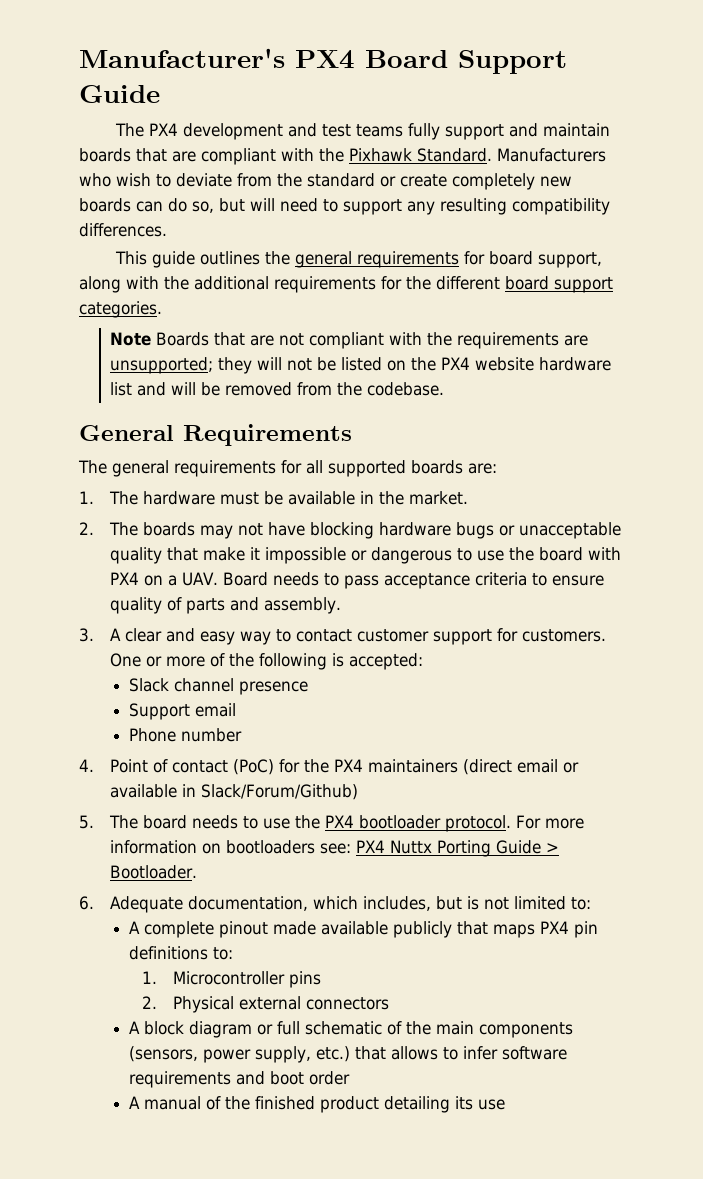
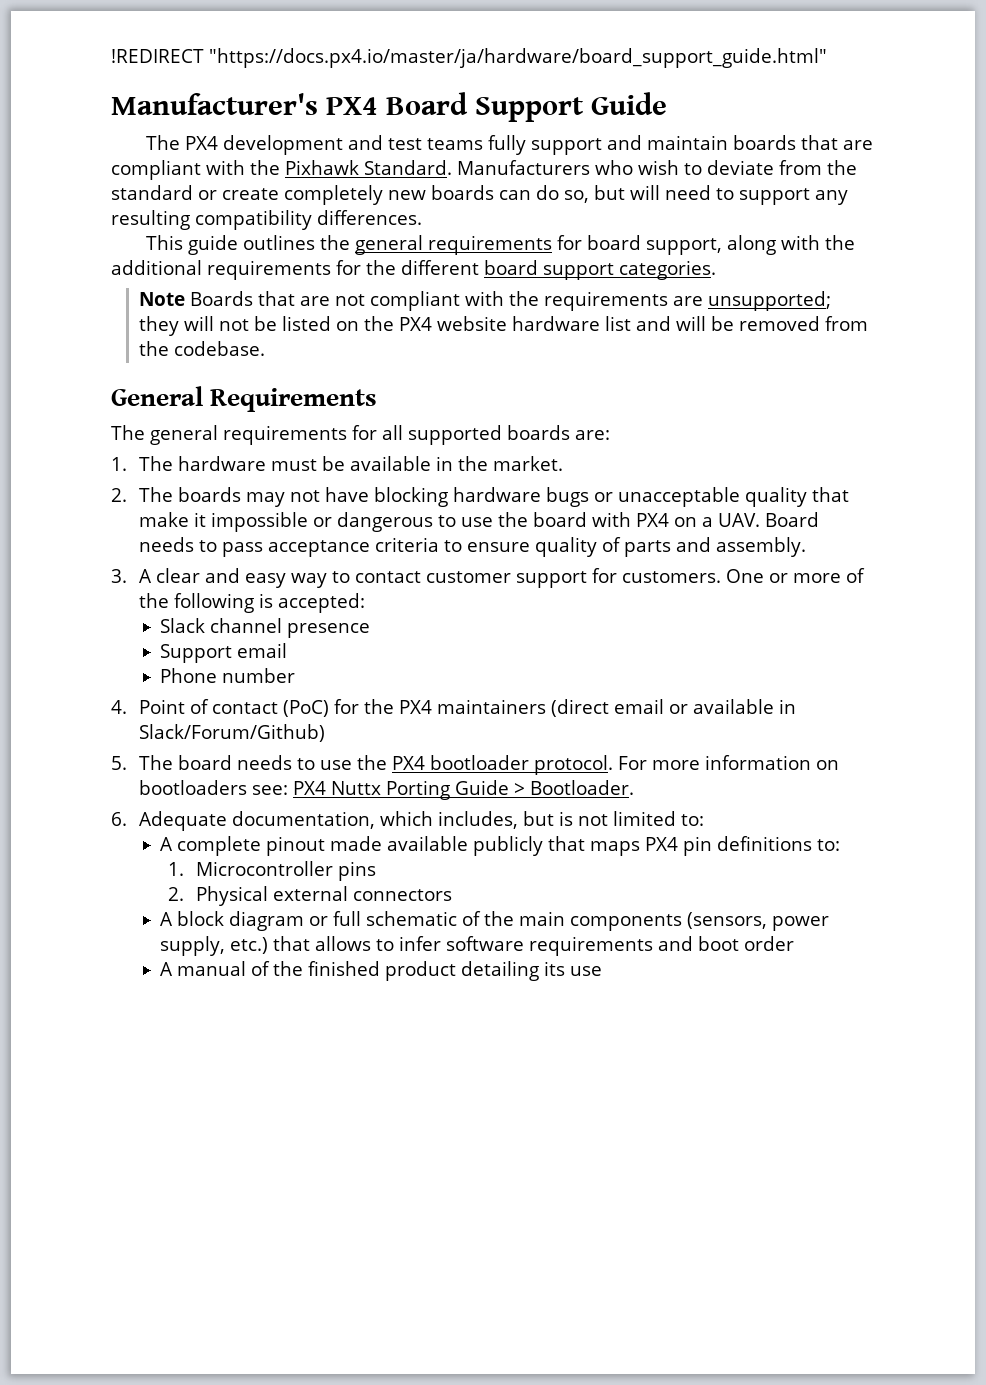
(79, 58) none -> [111,48,827,68] !REDIRECT "https://docs.px4.io/master/ja/hardware/board_support_guide.html" //

